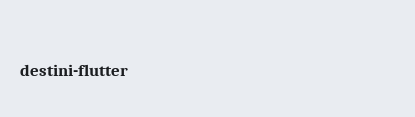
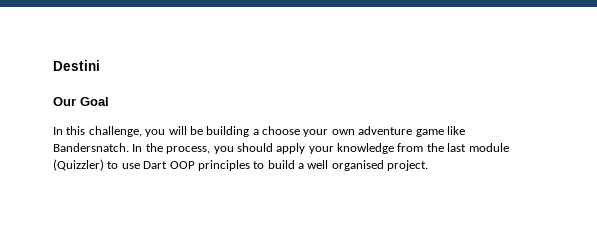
[20,64,128,76] destini-flutter -> [53,60,100,71] [53,97,109,106] [53,126,465,137] [53,143,509,154] [53,159,429,171] Destini // Our Goal // In this challenge, you will be building a choose your own adventure game like Bandersnatch. In the process, you should apply your knowledge from the last module (Quizzler) to use Dart OOP principles to build a well organised project.

